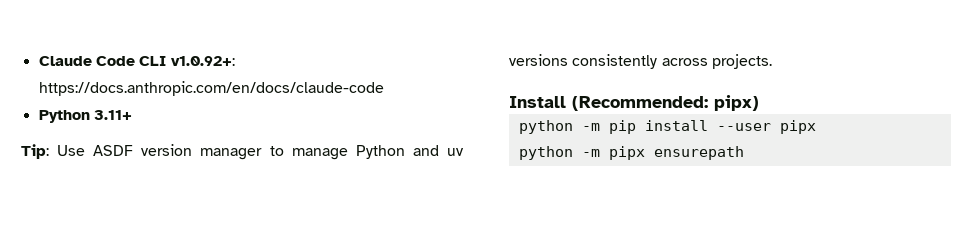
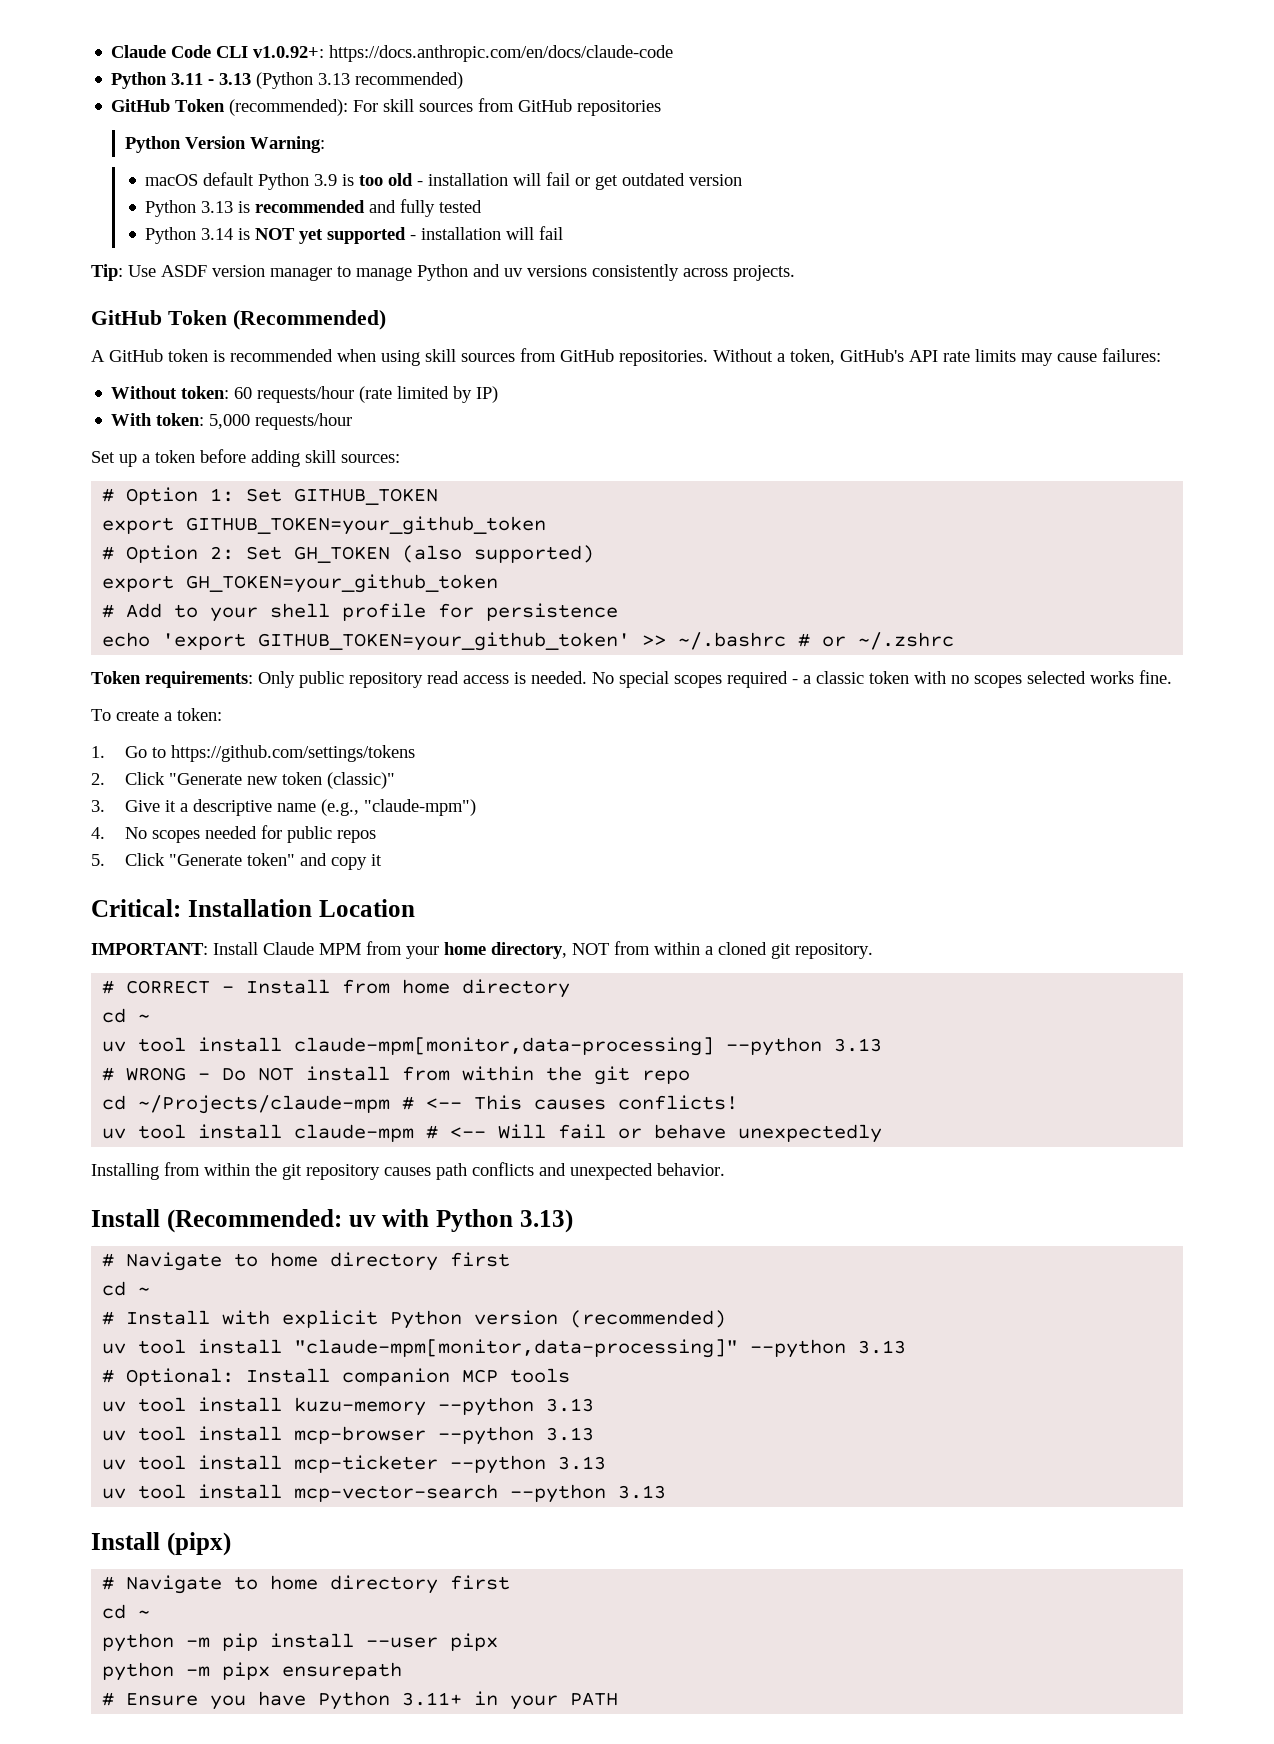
[93,110,132,120] 3.11+ -> [171,72,464,89] [111,98,662,116] [124,136,325,153] [145,172,743,190] [145,199,483,217] [145,226,564,244] 3.11 - 3.13 (Python 3.13 recommended) // GitHub Token (recommended): For skill sources from GitHub repositories // Python Version Warning: // macOS default Python 3.9 is too old - installation will fail or get outdated version // Python 3.13 is recommended and fully tested // Python 3.14 is NOT yet supported - installation will fail
[509,95,759,111] Install (Recommended: pipx) -> [91,310,386,330] [91,348,1161,366] [111,386,499,403] [111,413,353,430] [91,449,400,467] [102,487,439,505] [102,516,547,535] [102,545,595,563] [102,574,499,593] [102,603,619,622] [102,632,955,651] [91,670,1172,688] [91,708,222,721] [91,745,415,762] [91,772,395,789] [91,799,476,816] [91,825,376,843] [91,853,382,870] [91,899,415,917] [91,941,873,959] [102,979,571,998] [102,1008,151,1023] [102,1037,883,1056] [102,1066,691,1085] [102,1095,739,1114] [102,1124,883,1143] [91,1162,725,1180] [91,1209,573,1233] [102,1252,511,1271] [102,1281,151,1296] [102,1310,727,1329] [102,1339,907,1358] [102,1368,571,1386] [102,1397,595,1416] [102,1426,595,1445] [102,1455,607,1474] [102,1484,667,1503] [91,1532,231,1556] [102,1575,511,1594] [102,1604,151,1619] GitHub Token (Recommended) // A GitHub token is recommended when using skill sources from GitHub repositories. Without a token, GitHub's API rate limits may cause failures: // Without token: 60 requests/hour (rate limited by IP) // With token: 5,000 requests/hour // Set up a token before adding skill sources: // # Option 1: Set GITHUB_TOKEN // export GITHUB_TOKEN=your_github_token // # Option 2: Set GH_TOKEN (also supported) // export GH_TOKEN=your_github_token // # Add to your shell profile for persistence // echo 'export GITHUB_TOKEN=your_github_token' >> ~/.bashrc # or ~/.zshrc // Token requirements: Only public repository read access is needed. No special scopes required - a classic token with no scopes selected works fine. // To create a token: // 1. Go to https://github.com/settings/tokens // 2. Click "Generate new token (classic)" // 3. Give it a descriptive name (e.g., "claude-mpm") // 4. No scopes needed for public repos // 5. Click "Generate token" and copy it // Critical: Installation Location // IMPORTANT: Install Claude MPM from your home directory, NOT from within a cloned git repository. // # CORRECT - Install from home directory // cd ~ // uv tool install claude-mpm[monitor,data-processing] --python 3.13 // # WRONG - Do NOT install from within the git repo // cd ~/Projects/claude-mpm # <-- This causes conflicts! // uv tool install claude-mpm # <-- Will fail or behave unexpectedly // Installing from within the git repository causes path conflicts and unexpected behavior. // Install (Recommended: uv with Python 3.13) // # Navigate to home directory first // cd ~ // # Install with explicit Python version (recommended) // uv tool install "claude-mpm[monitor,data-processing]" --python 3.13 // # Optional: Install companion MCP tools // uv tool install kuzu-memory --python 3.13 // uv tool install mcp-browser --python 3.13 // uv tool install mcp-ticketer --python 3.13 // uv tool install mcp-vector-search --python 3.13 // Install (pipx) // # Navigate to home directory first // cd ~
(744, 153) none -> [102,1691,619,1710] // # Ensure you have Python 3.11+ in your PATH

